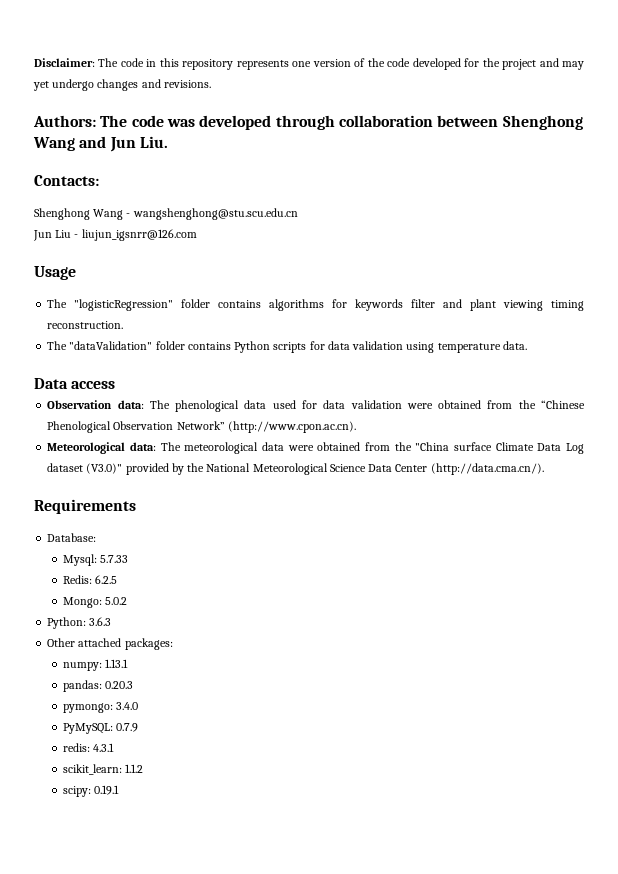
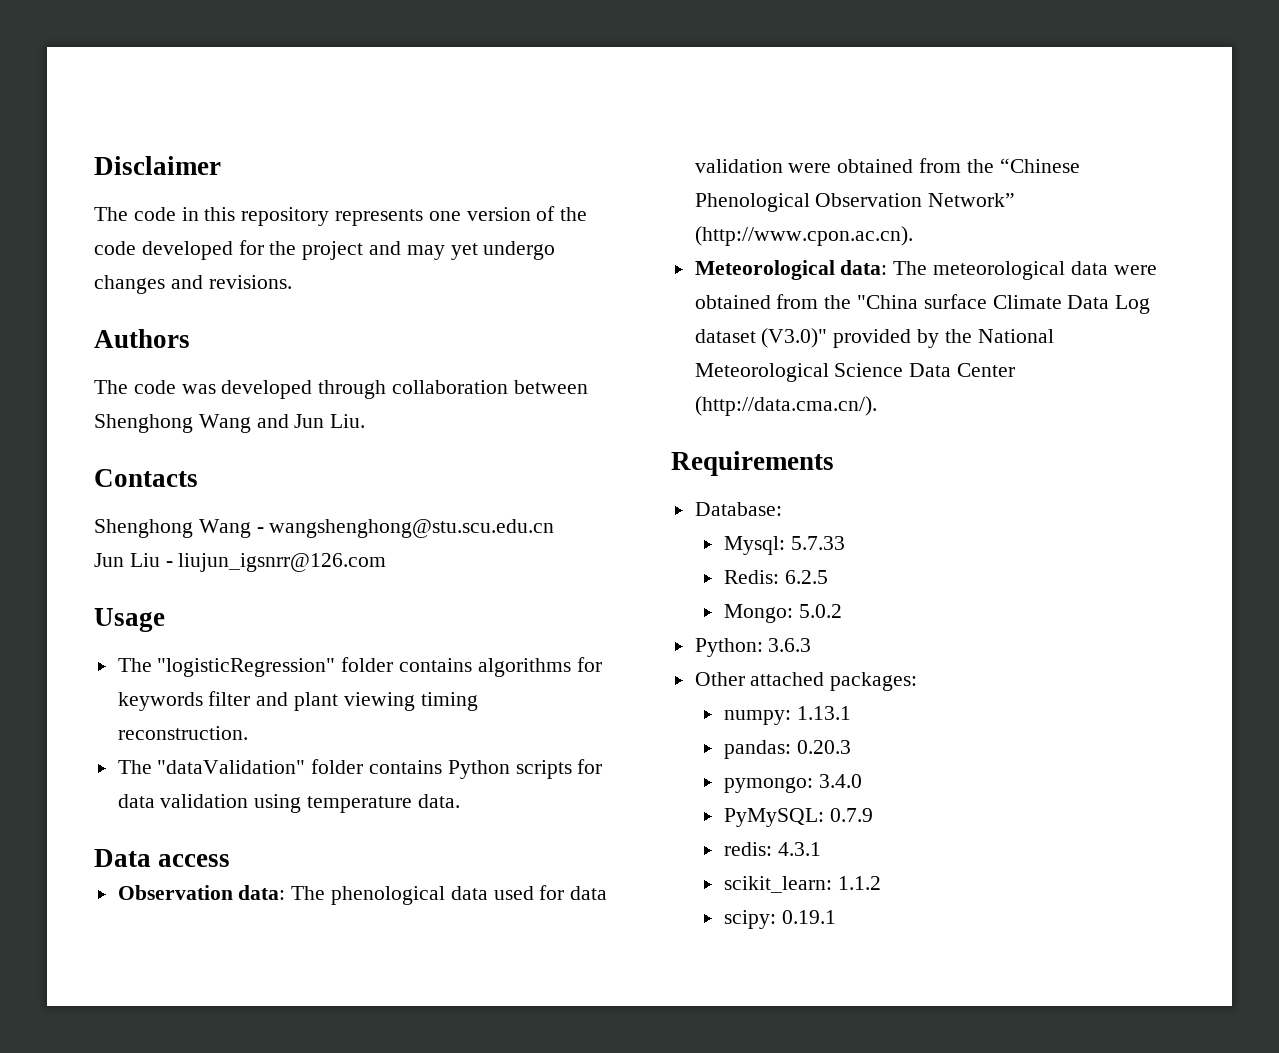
[34,58,95,67] Disclaimer: -> [94,156,221,175] Disclaimer //
[33,115,96,127] Authors: -> [94,329,190,348] Authors //
[34,175,99,186] Contacts: -> [94,469,198,487] Contacts

